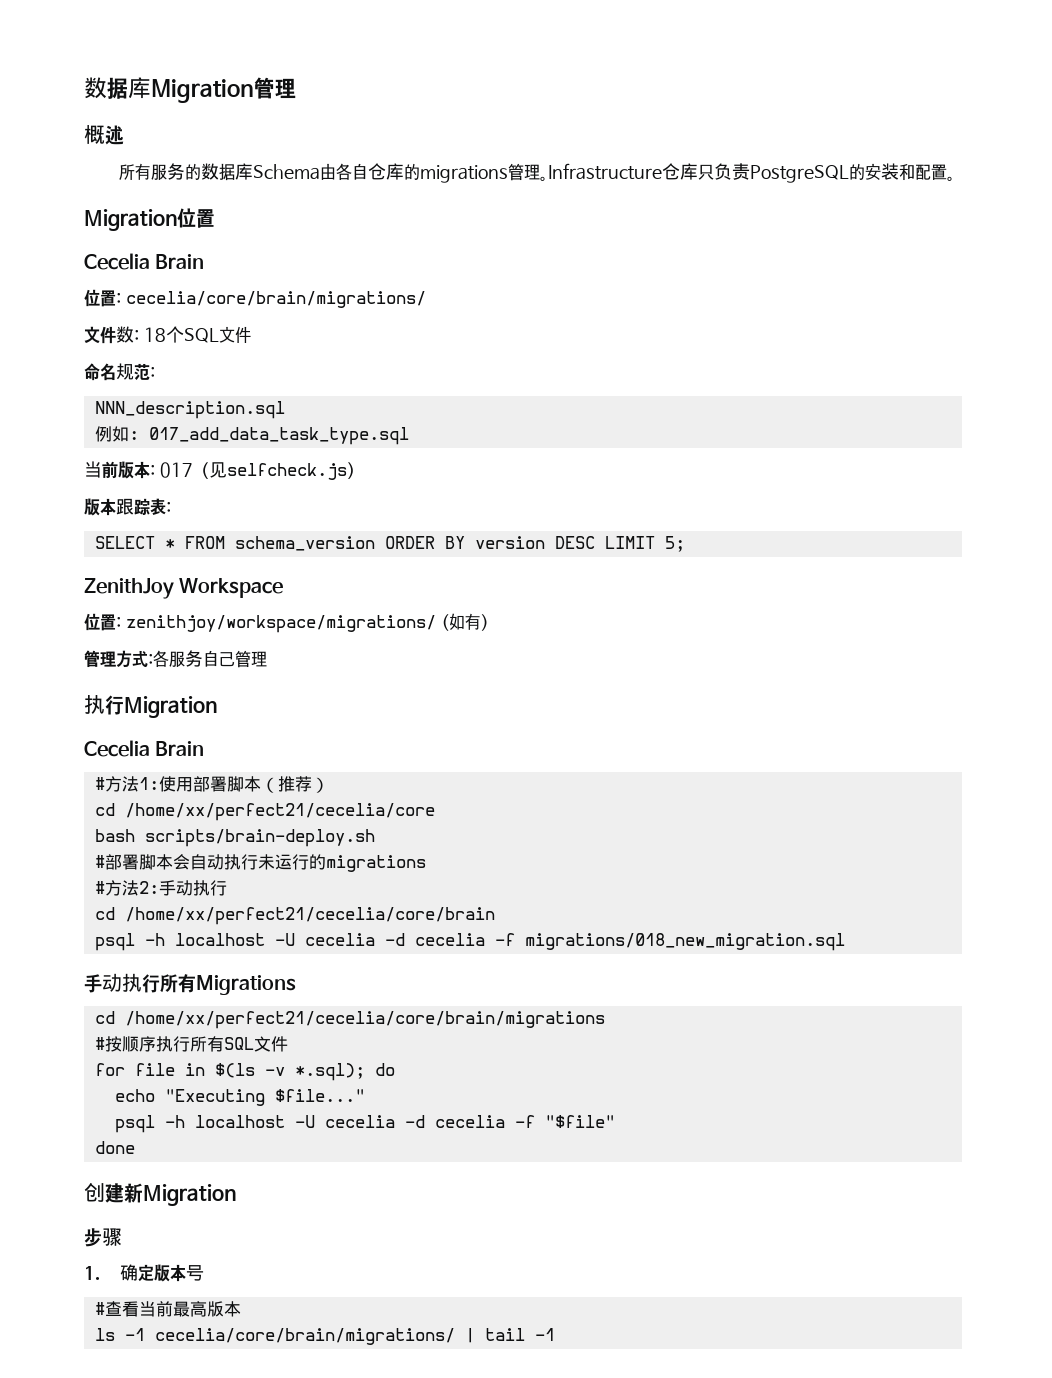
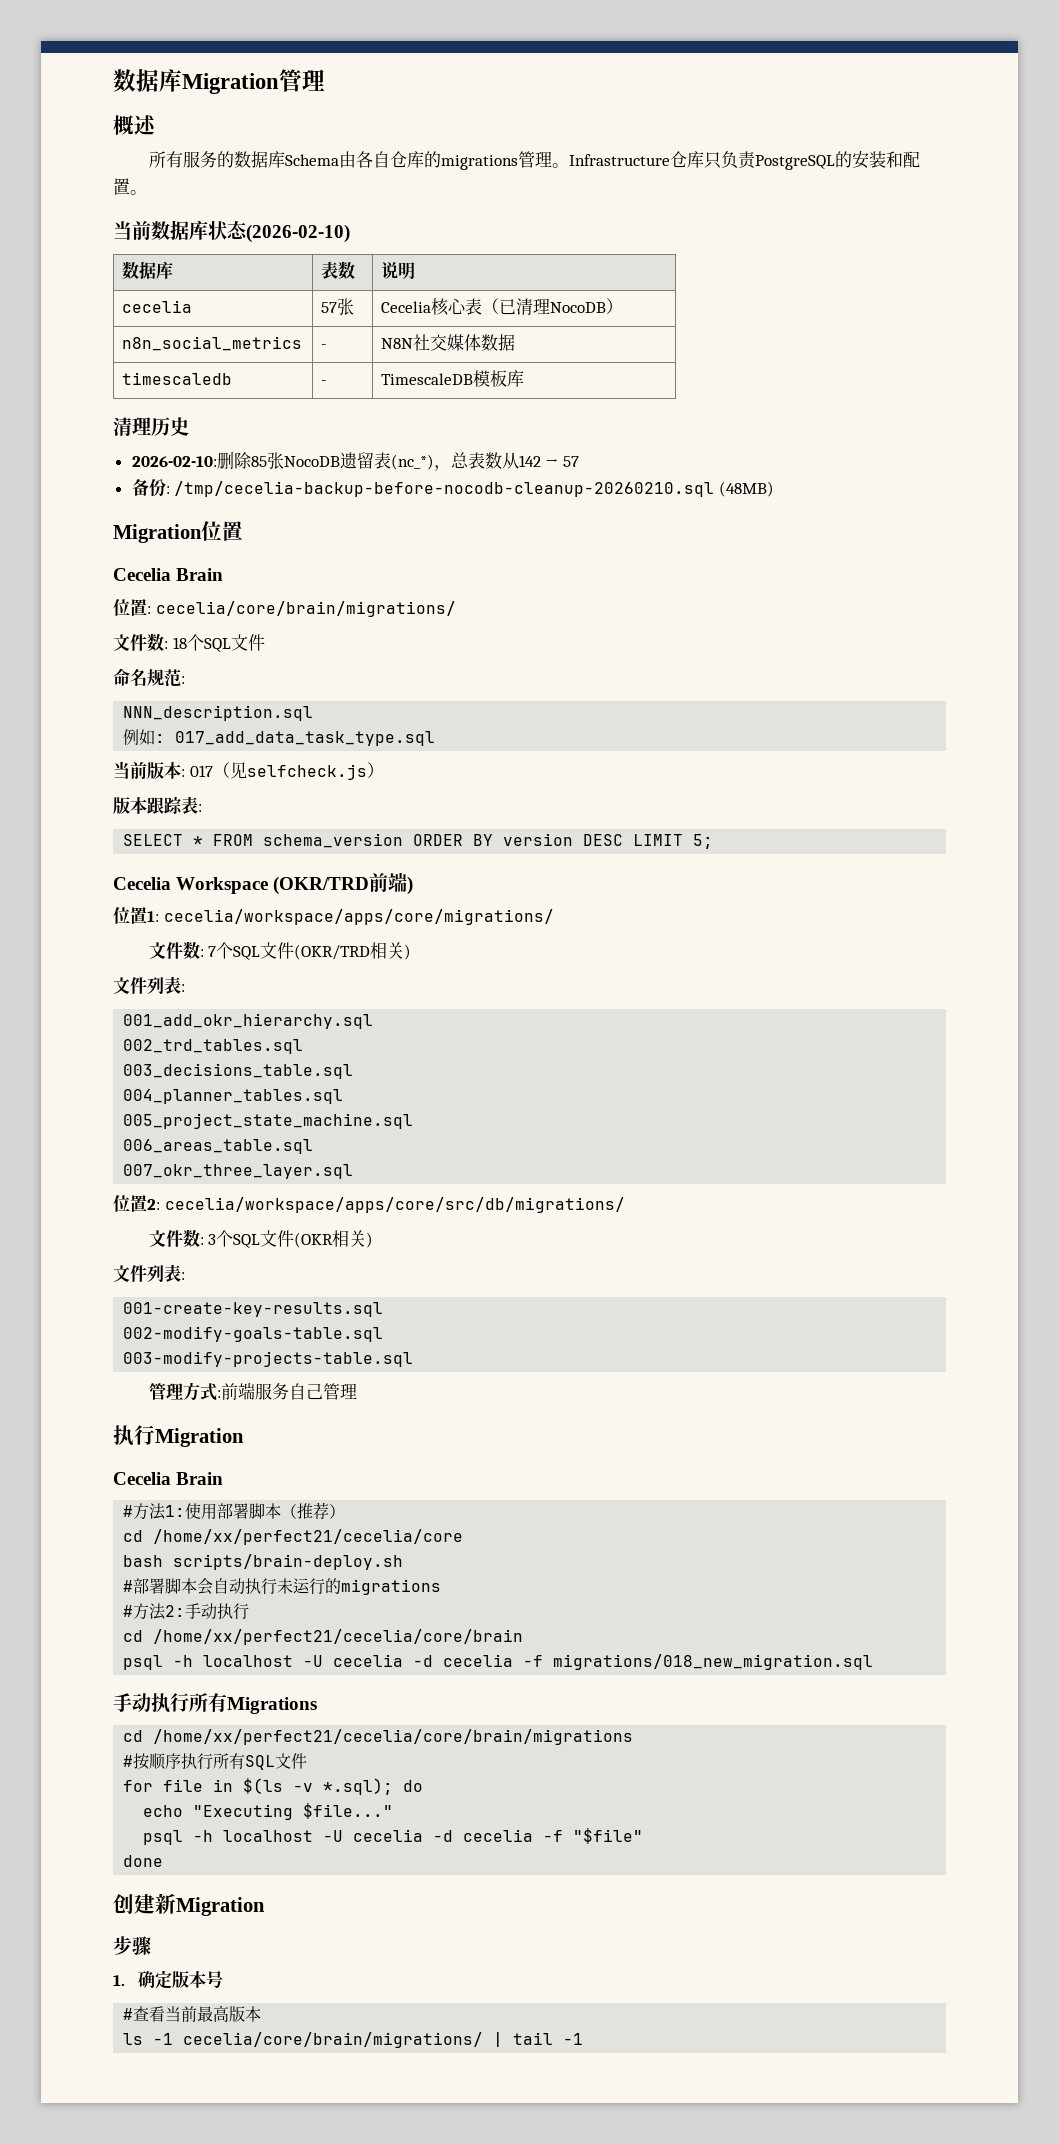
(956, 178) none -> [113,220,350,243] [122,261,174,280] [321,261,356,280] [381,262,416,279] [122,300,193,313] [321,298,355,315] [381,298,624,316] [122,336,303,351] [321,344,328,349] [381,334,516,351] [122,372,233,385] [321,380,328,385] [381,370,525,387] [113,417,189,436] [131,451,579,471] [131,479,774,497] // 当前数据库状态(2026-02-10) // 数据库 | 表数 | 说明 // cecelia | 57张 | Cecelia核心表（已清理NocoDB） // n8n_social_metrics | - | N8N社交媒体数据 // timescaledb | - | TimescaleDB模板库 // 清理历史 // 2026-02-10:删除85张NocoDB遗留表(nc_*)，总表数从142 → 57 // 备份: /tmp/cecelia-backup-before-nocodb-cleanup-20260210.sql (48MB)
[84,578,174,599] ZenithJoy -> [113,877,171,890] Cecelia
[84,613,489,633] // 位置: zenithjoy/workspace/migrations/ (如有) -> [273,872,414,895] [113,907,554,925] [148,941,412,960] [113,976,185,995] [123,1013,374,1029] [123,1039,304,1054] [123,1063,354,1079] [123,1089,344,1104] [123,1113,414,1129] [123,1139,314,1154] [123,1164,354,1179] [113,1195,625,1213] [148,1229,374,1248] [113,1264,185,1283] [123,1302,384,1317] [123,1326,384,1342] [123,1351,414,1367] (OKR/TRD前端) // 位置1: cecelia/workspace/apps/core/migrations/ // 文件数: 7个SQL文件(OKR/TRD相关) // 文件列表: // 001_add_okr_hierarchy.sql // 002_trd_tables.sql // 003_decisions_table.sql // 004_planner_tables.sql // 005_project_state_machine.sql // 006_areas_table.sql // 007_okr_three_layer.sql // 位置2: cecelia/workspace/apps/core/src/db/migrations/ // 文件数: 3个SQL文件(OKR相关) // 文件列表: // 001-create-key-results.sql // 002-modify-goals-table.sql // 003-modify-projects-table.sql
[153,650,169,668] 各 -> [220,1382,255,1400] 前端

